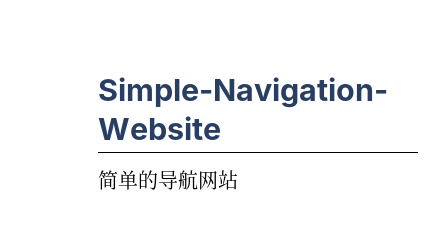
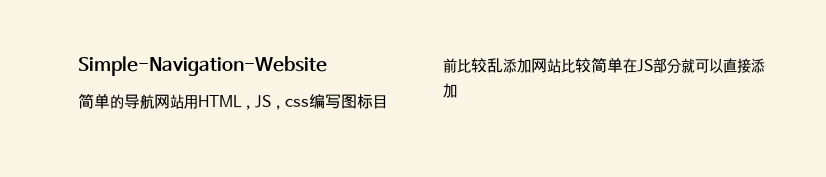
(238, 180) none -> [184,94,387,110] [443,57,765,74] [443,83,457,98] 用HTML，JS，css编写图标目前比较乱添加网站比较简单在JS部分就可以直接添加

